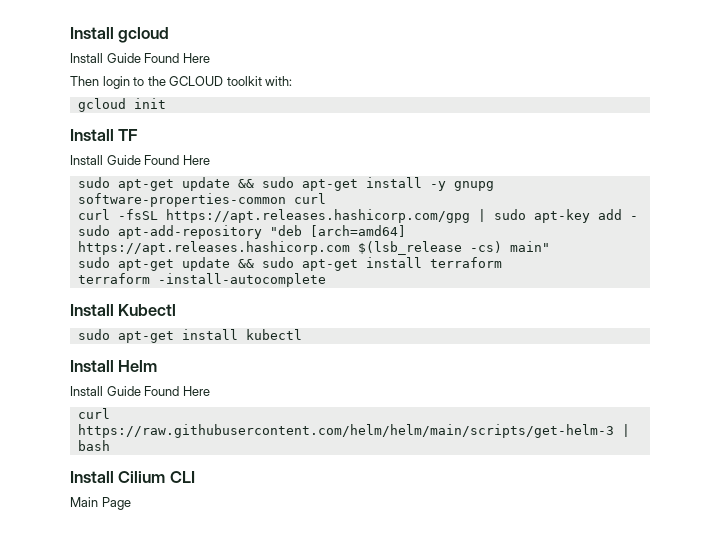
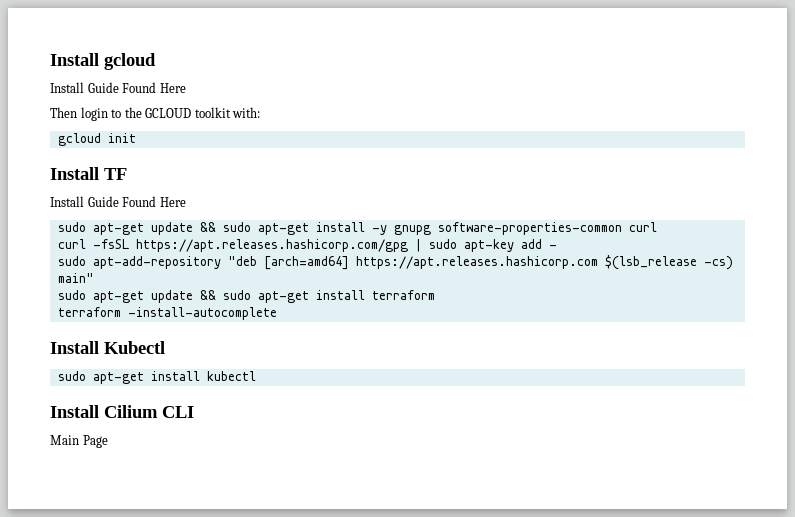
[70,360,158,372] [70,386,210,396] [77,408,110,419] [77,424,630,438] [77,440,110,451] // Install Helm // Install Guide Found Here // curl https://raw.githubusercontent.com/helm/helm/main/scripts/get-helm-3 | bash -> (256, 376) none

